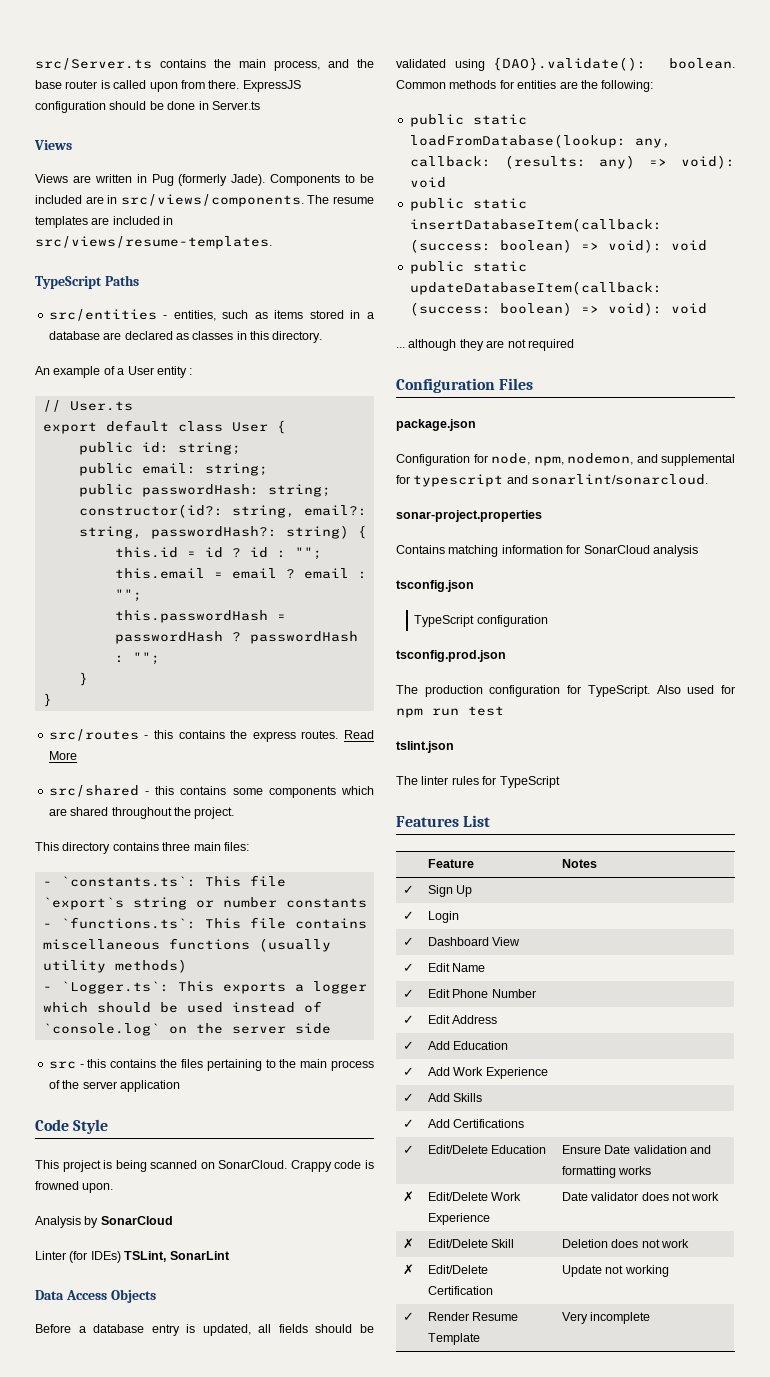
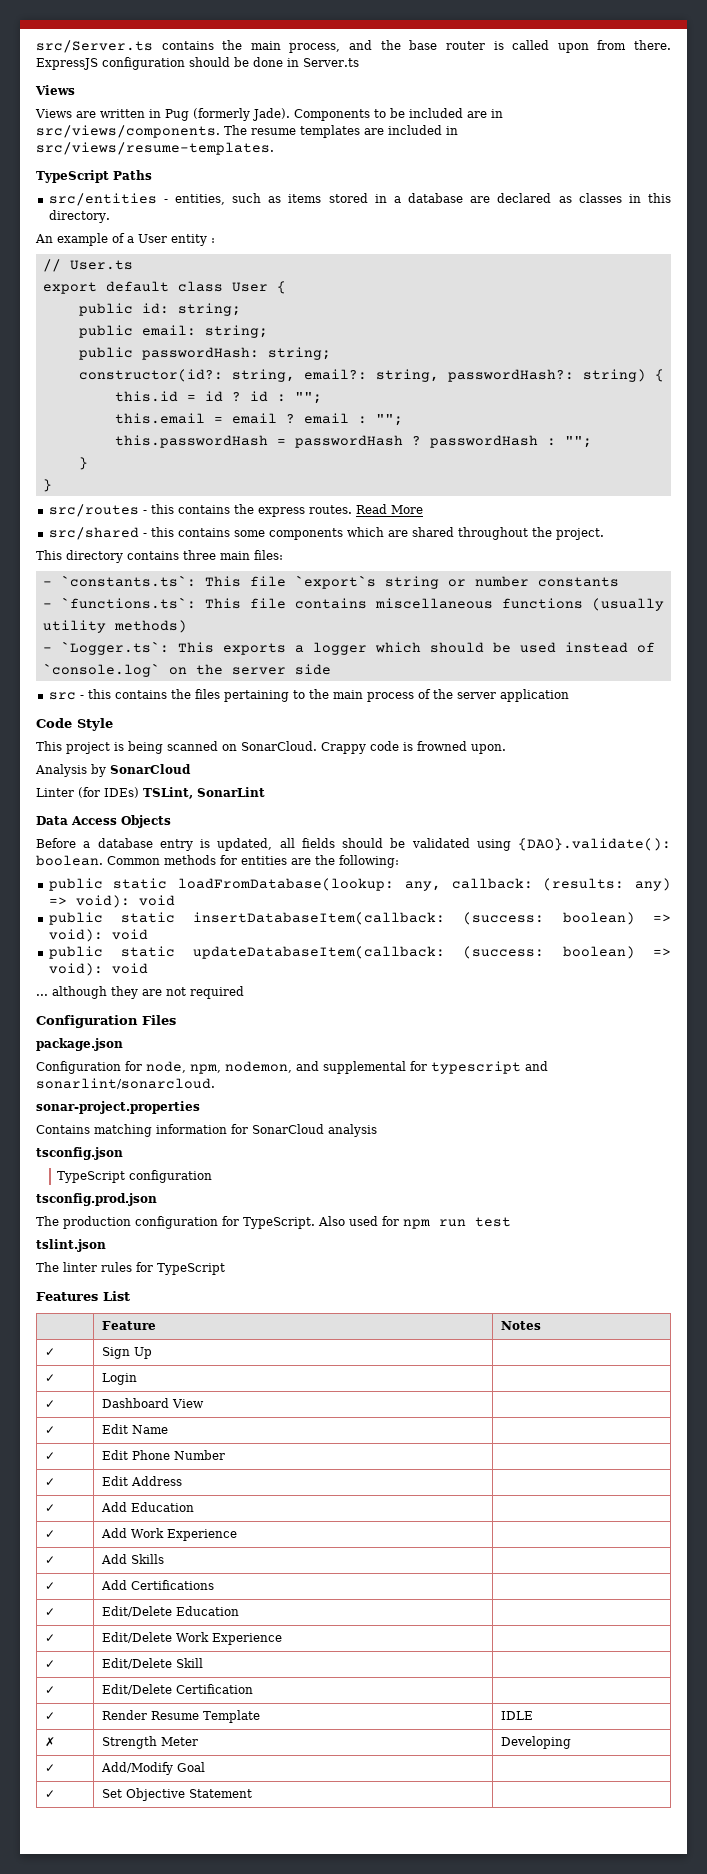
[561,1145,711,1154] [561,1166,652,1178] [402,1191,414,1202] [427,1192,522,1201] [427,1213,490,1225] [561,1192,720,1201] [402,1238,414,1249] [427,1239,515,1248] [561,1239,689,1248] [402,1264,414,1275] Ensure Date validation and formatting works // ✗ | Edit/Delete Work Experience | Date validator does not work // ✗ | Edit/Delete Skill | Deletion does not work // ✗ -> [44,1634,55,1642] [101,1632,282,1645] [44,1660,55,1668] [101,1658,203,1669] [44,1686,55,1694] // ✓ | Edit/Delete Work Experience | // ✓ | Edit/Delete Skill | // ✓
[561,1265,669,1277] Update not working -> (253, 1689) none
[561,1312,651,1324] Very incomplete -> [500,1711,533,1720] [44,1737,55,1747] [101,1736,198,1749] [500,1736,571,1749] [44,1764,55,1772] [100,1762,205,1775] [44,1790,55,1798] [101,1788,252,1801] IDLE // ✗ | Strength Meter | Developing // ✓ | Add/Modify Goal | // ✓ | Set Objective Statement |

